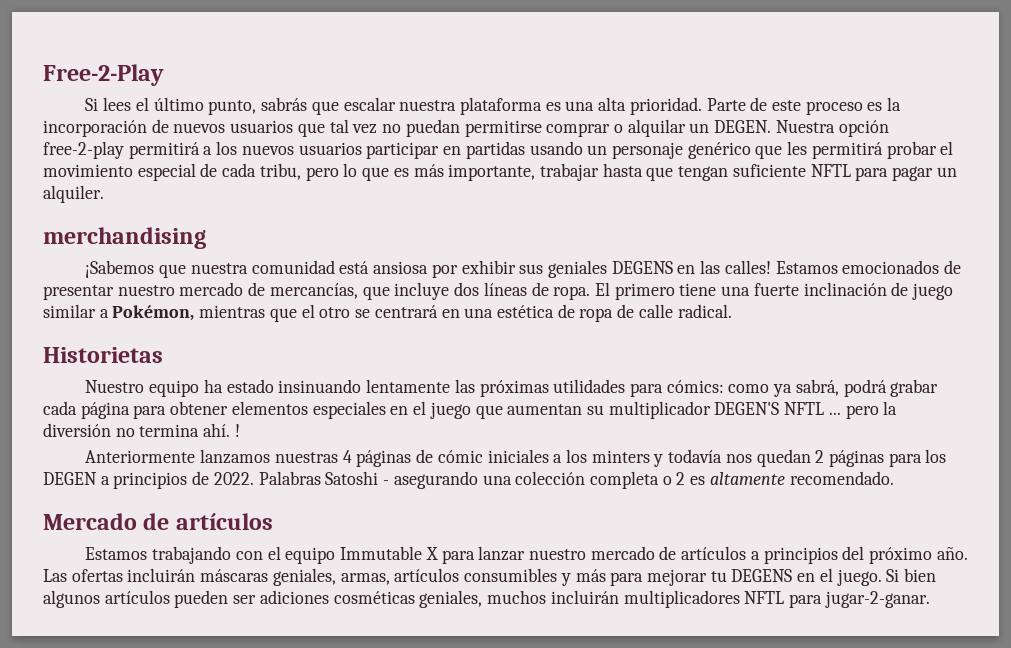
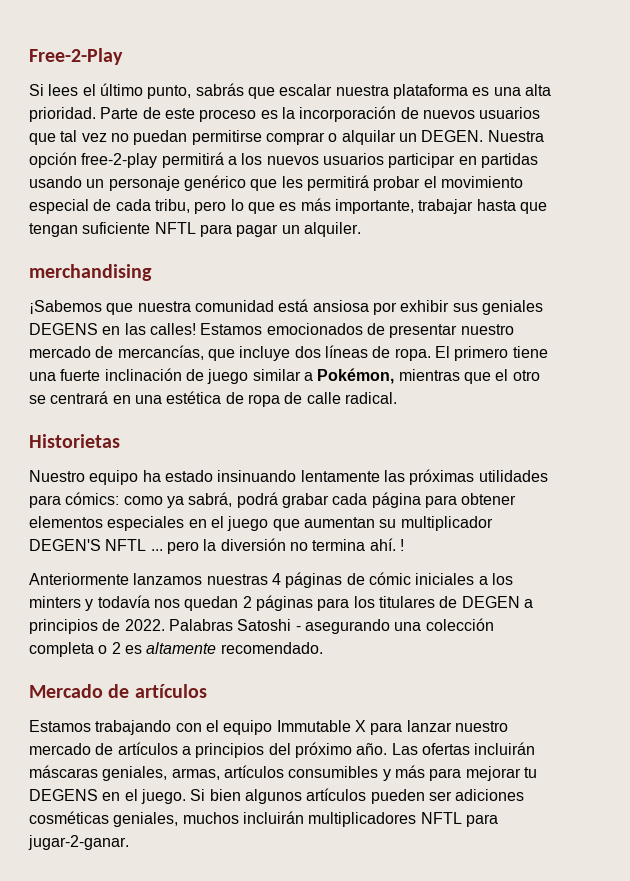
(947, 456) none -> [378,596,458,608] titulares de

